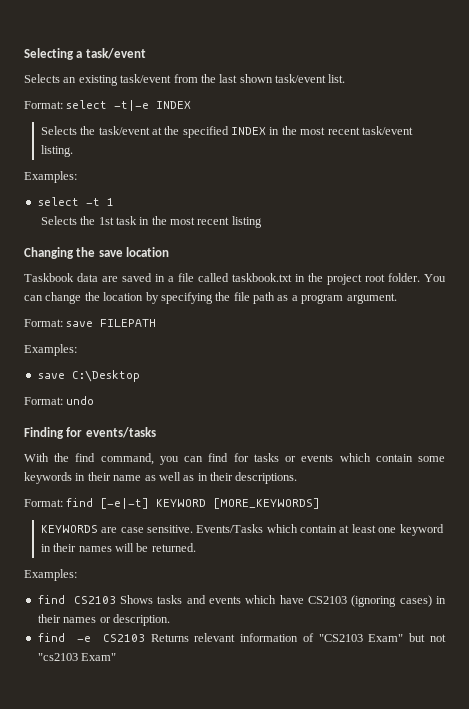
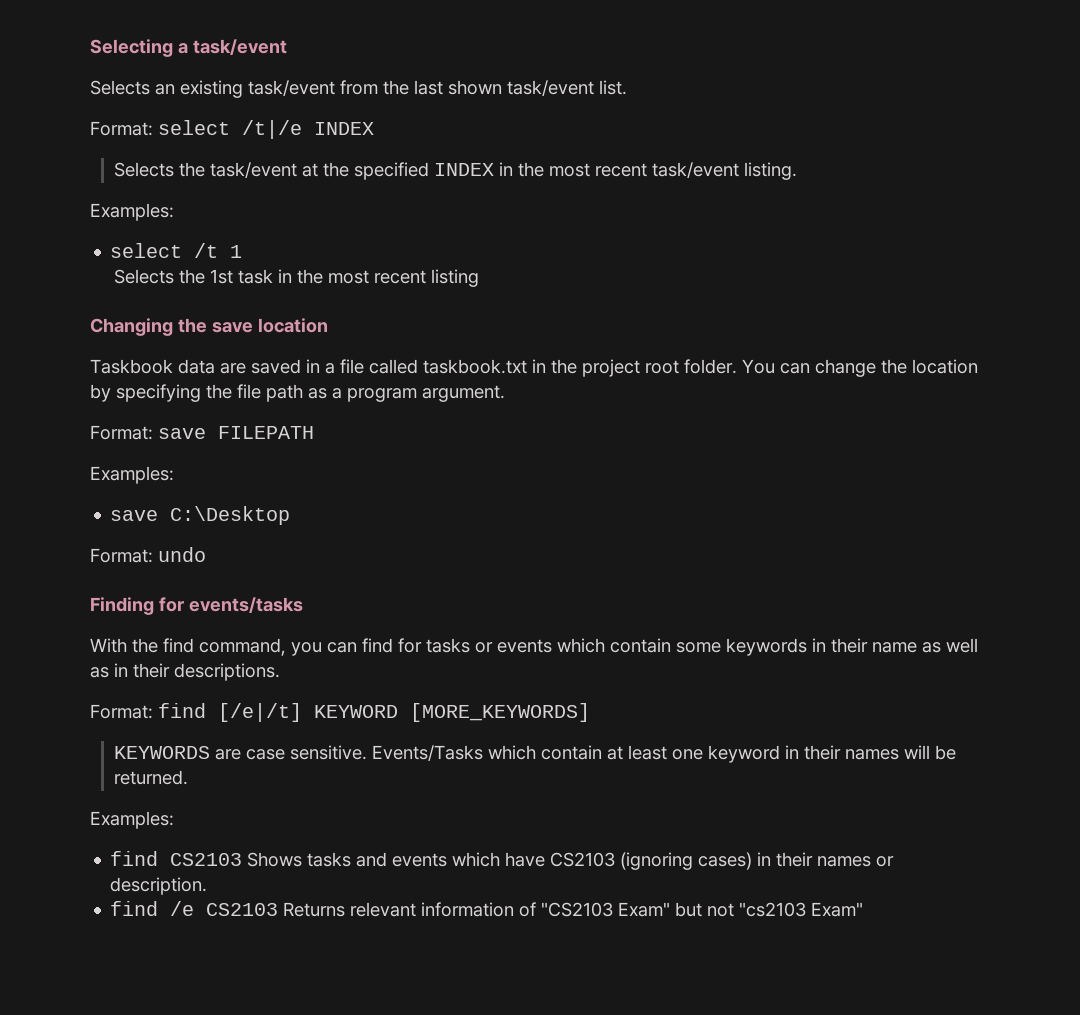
[114,100,150,111] -t|-e -> [242,120,302,139] /t|/e
[85,198,100,206] -t -> [194,243,219,258] /t
[100,498,150,509] [-e|-t] -> [218,703,302,722] [/e|/t]
[76,636,91,642] -e -> [170,901,195,916] /e

